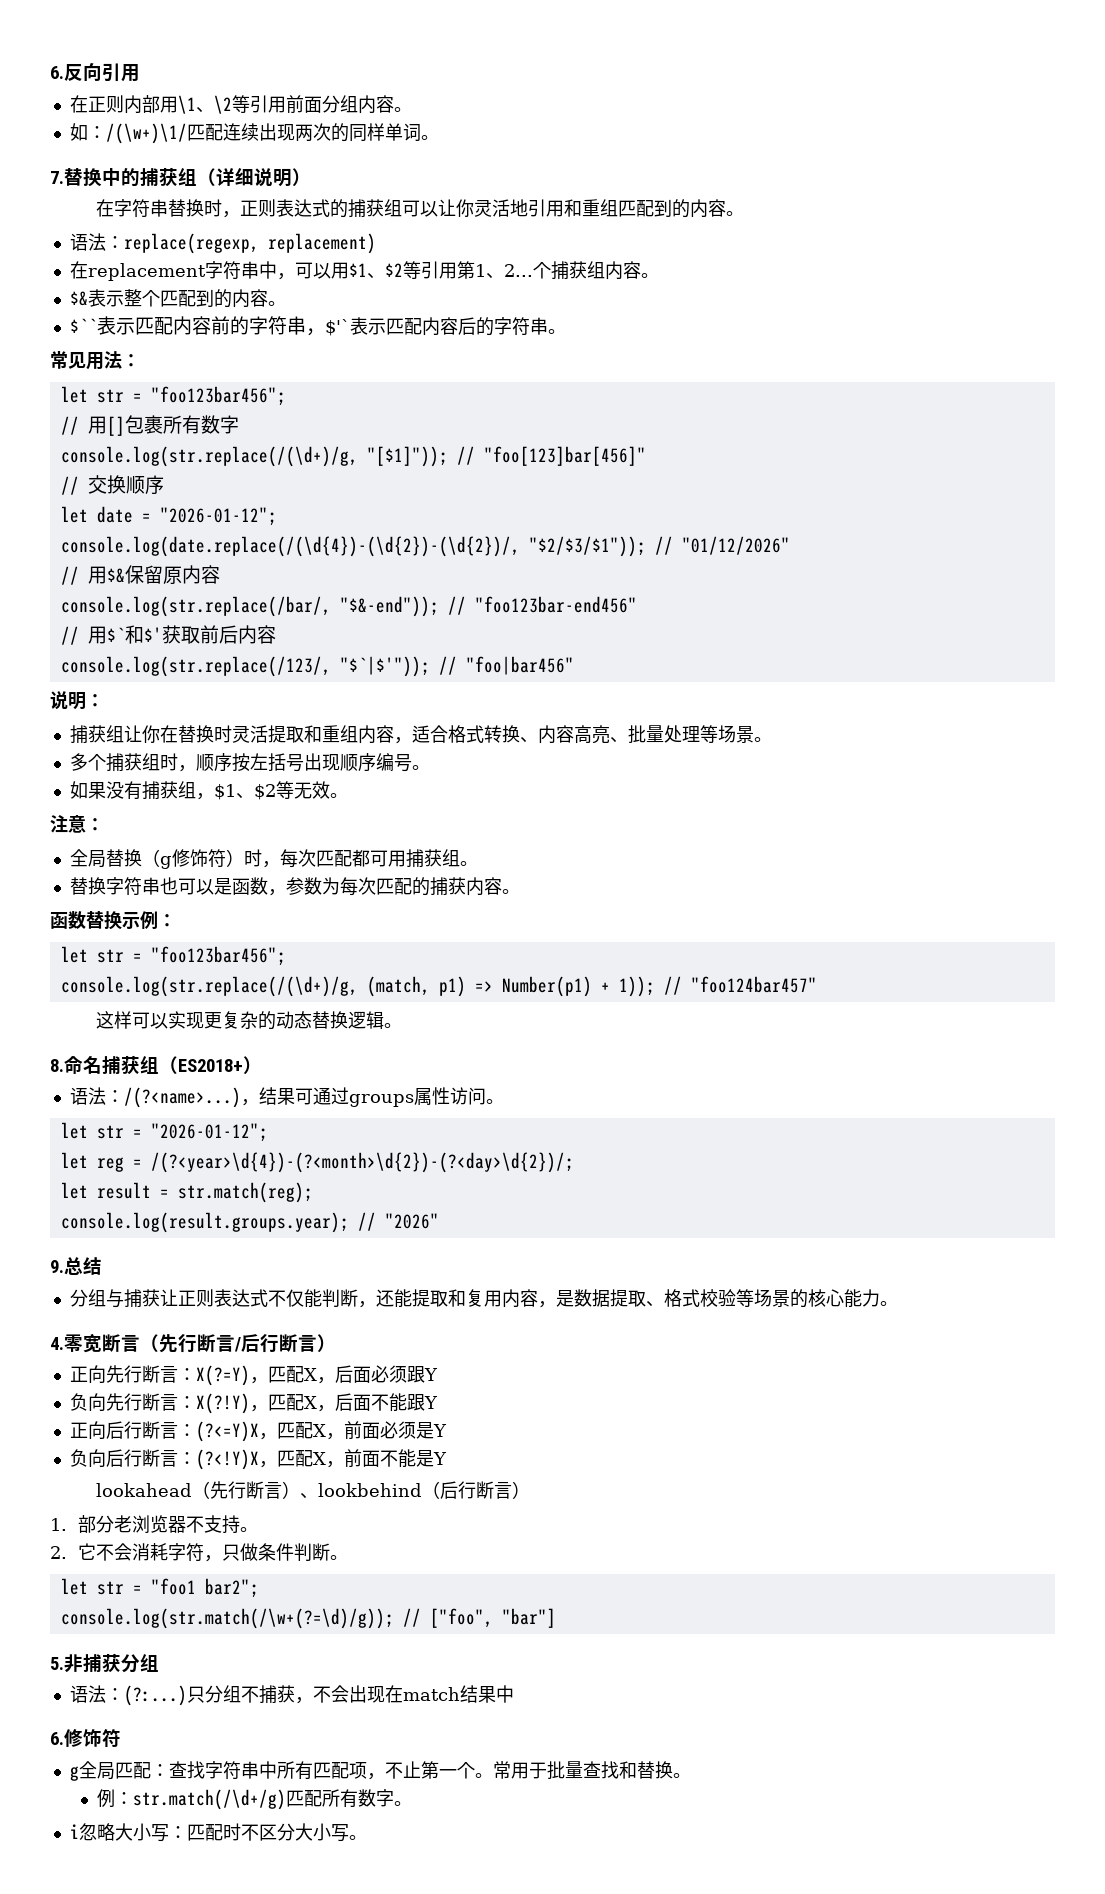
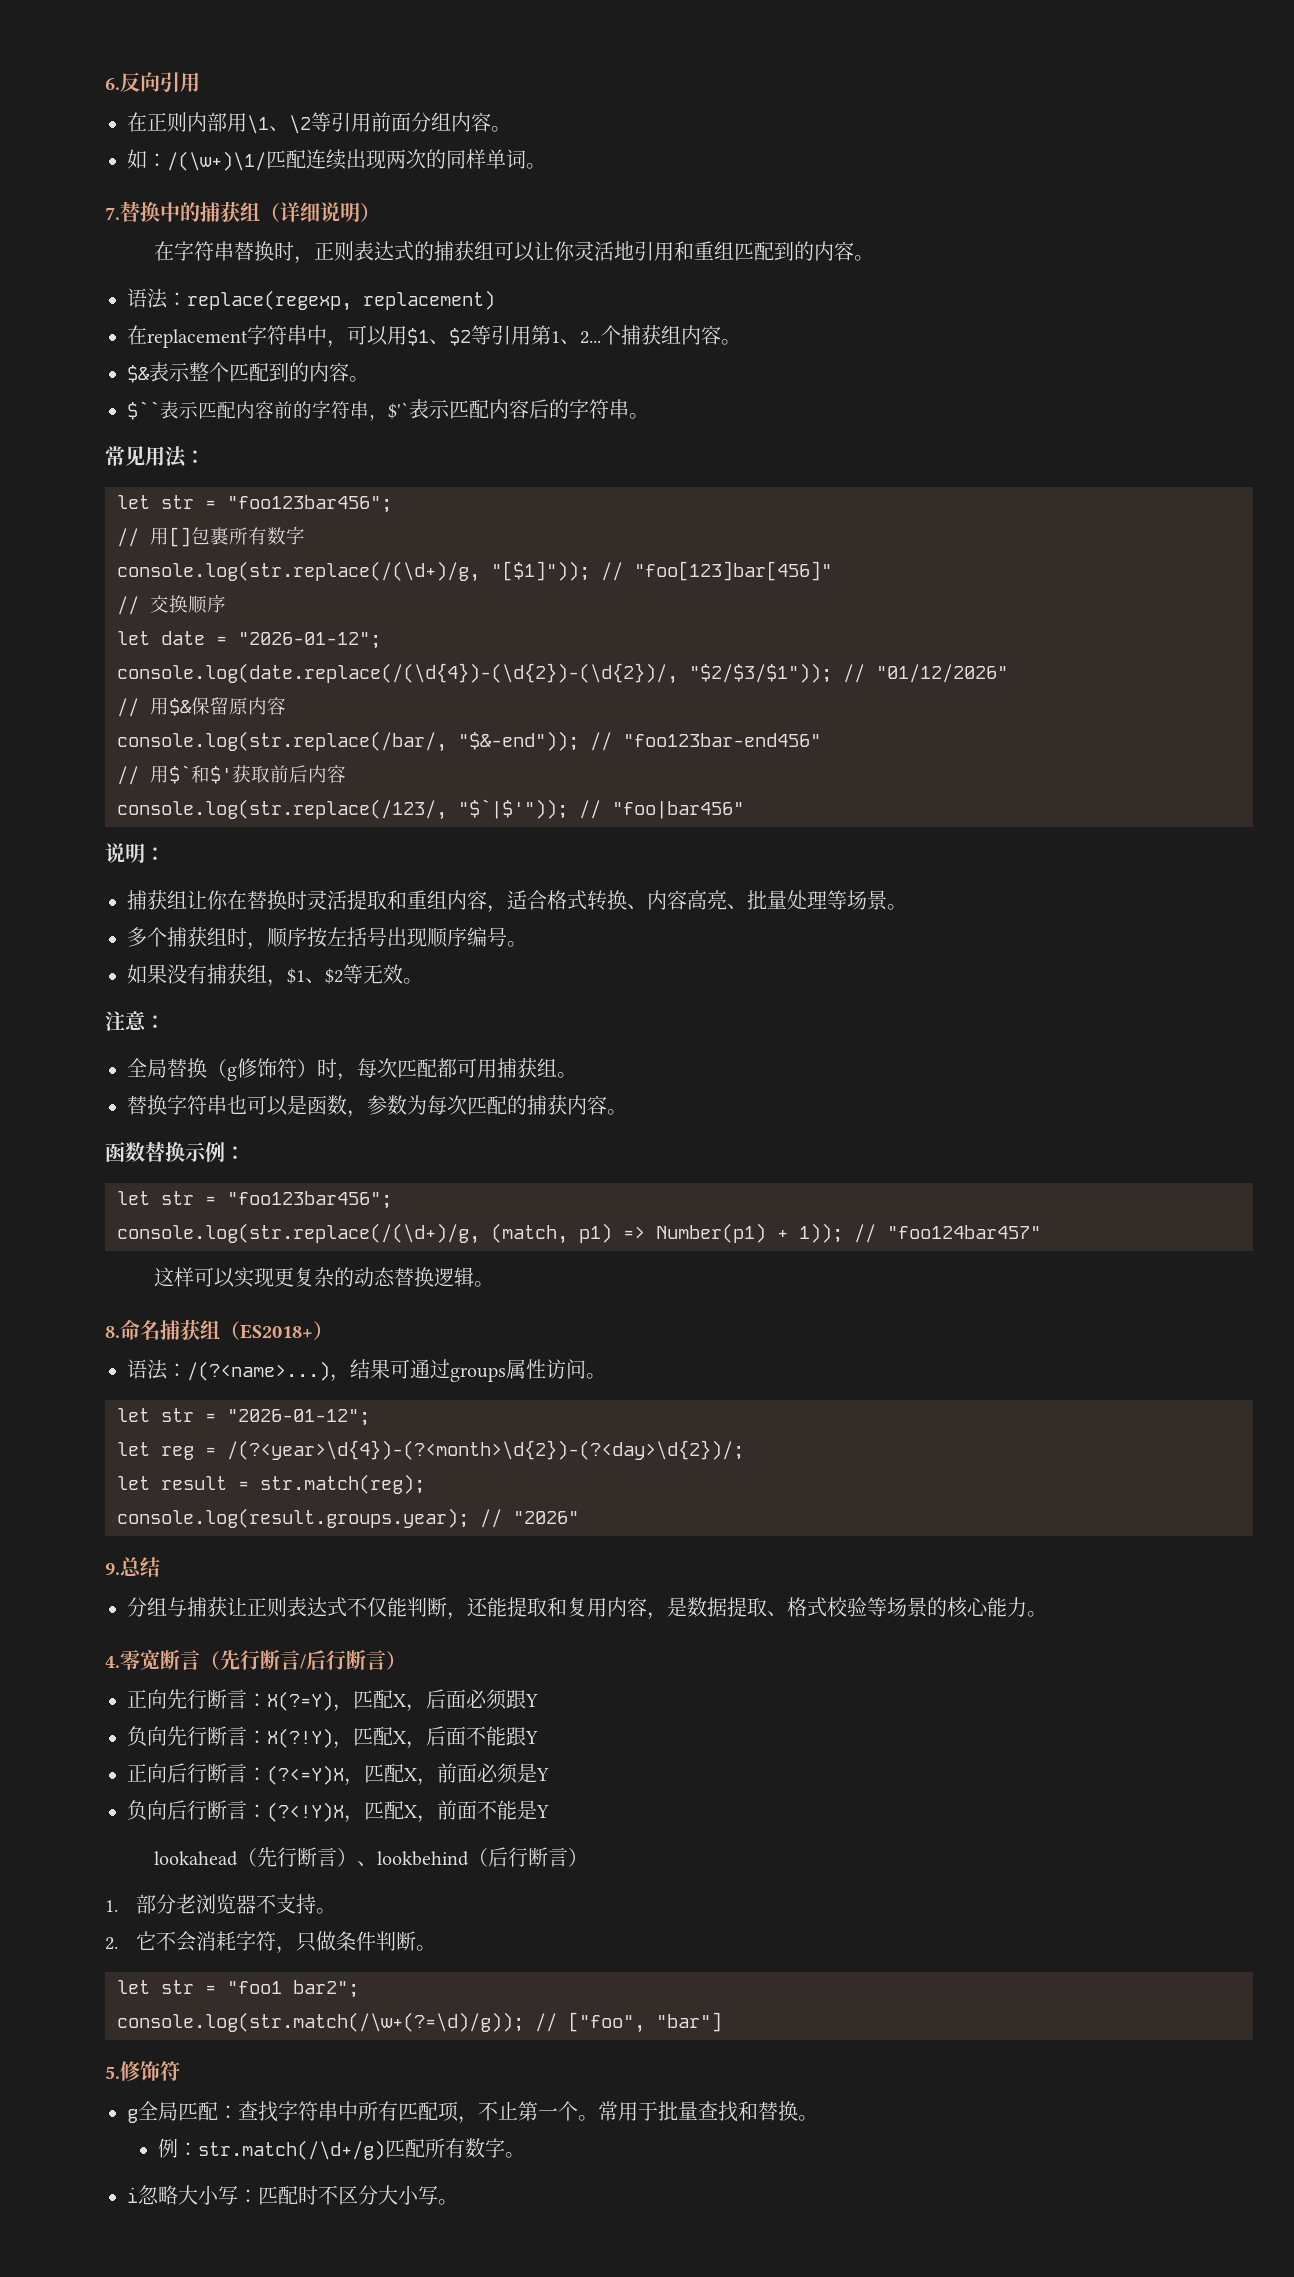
[64,1653,159,1673] [69,1685,514,1706] [50,1732,64,1745] 非捕获分组 // 语法：(?:...)只分组不捕获，不会出现在match结果中 // 6. -> (120, 2072) none

